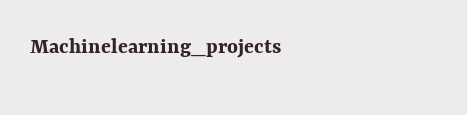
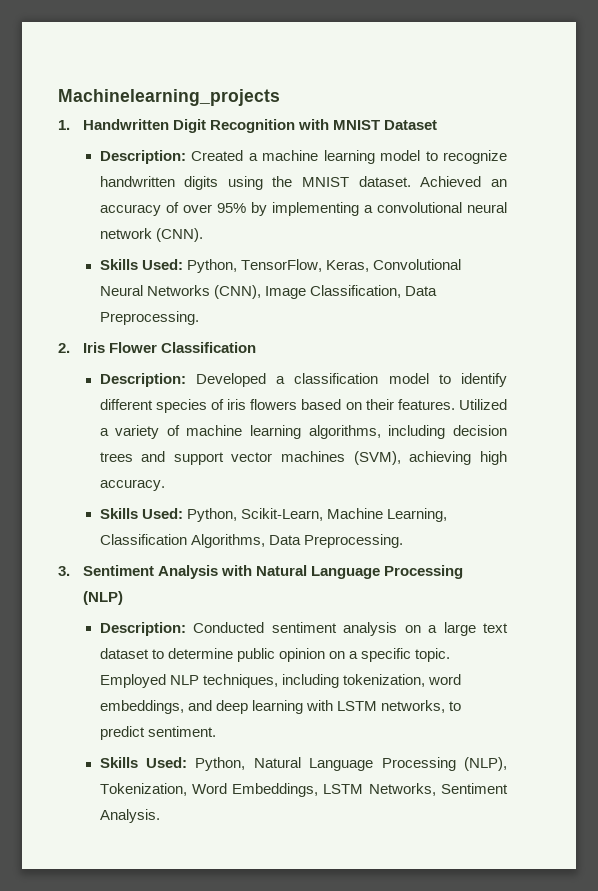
(281, 48) none -> [58,119,438,133] [99,150,507,164] [99,176,508,190] [99,202,508,216] [99,228,203,242] [99,259,461,273] [99,285,437,299] [99,311,199,325] [58,342,257,353] [99,373,508,387] [99,399,508,413] [99,425,508,439] [99,451,508,465] [99,479,165,491] [99,508,447,522] [99,534,403,548] [58,565,464,579] [82,591,123,605] [99,622,508,636] [99,648,450,662] [99,674,461,688] [99,700,461,714] [99,726,216,740] [99,757,508,771] [99,783,508,797] [99,809,160,823] // 1. Handwritten Digit Recognition with MNIST Dataset // Description: Created a machine learning model to recognize handwritten digits using the MNIST dataset. Achieved an accuracy of over 95% by implementing a convolutional neural network (CNN). // Skills Used: Python, TensorFlow, Keras, Convolutional Neural Networks (CNN), Image Classification, Data Preprocessing. // 2. Iris Flower Classification // Description: Developed a classification model to identify different species of iris flowers based on their features. Utilized a variety of machine learning algorithms, including decision trees and support vector machines (SVM), achieving high accuracy. // Skills Used: Python, Scikit-Learn, Machine Learning, Classification Algorithms, Data Preprocessing. // 3. Sentiment Analysis with Natural Language Processing (NLP) // Description: Conducted sentiment analysis on a large text dataset to determine public opinion on a specific topic. Employed NLP techniques, including tokenization, word embeddings, and deep learning with LSTM networks, to predict sentiment. // Skills Used: Python, Natural Language Processing (NLP), Tokenization, Word Embeddings, LSTM Networks, Sentiment Analysis.

